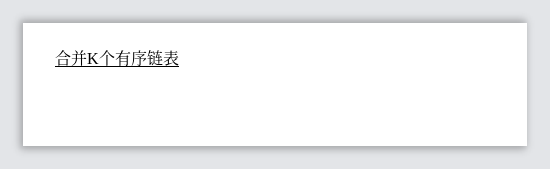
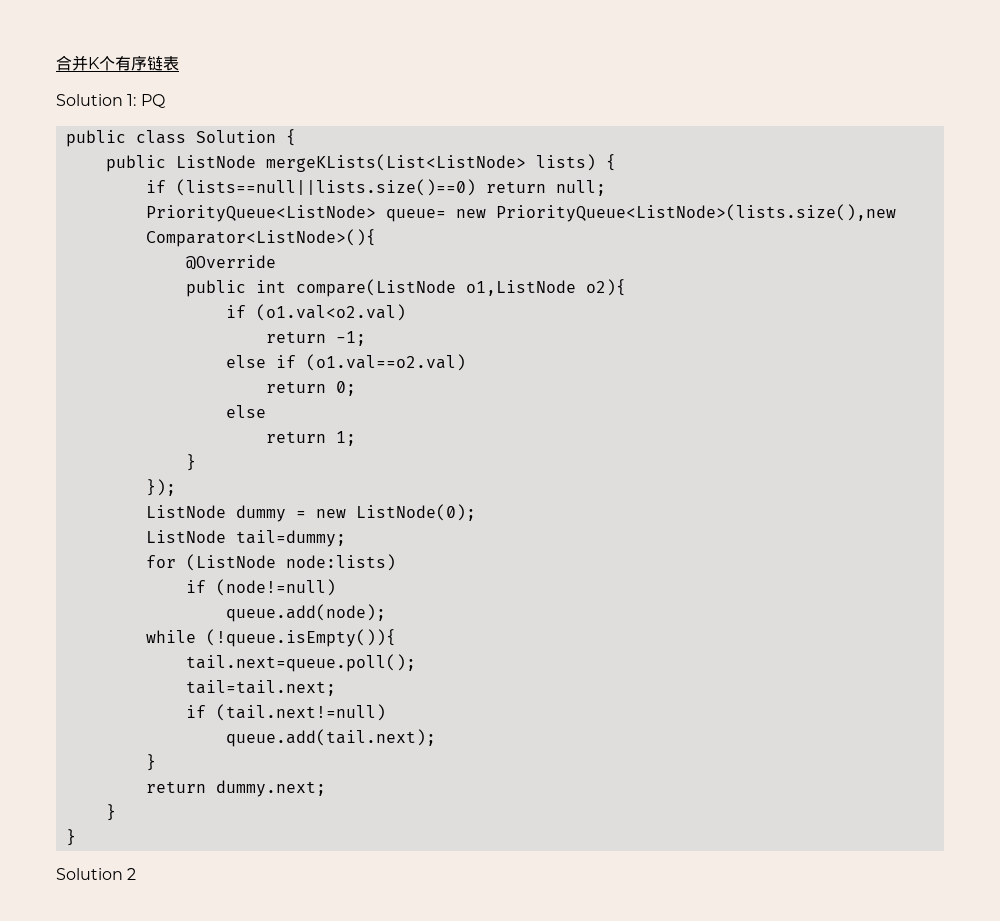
(179, 58) none -> [56,94,166,108] [65,129,296,147] [105,154,616,172] [145,179,606,196] [145,204,896,222] [145,229,376,247] [185,255,276,270] [185,279,626,297] [225,304,406,321] [265,331,366,346] [225,354,466,371] [265,381,356,396] [225,405,266,418] [265,431,356,446] [185,454,196,471] [145,479,176,496] [145,504,476,522] [145,530,346,547] [145,554,396,571] [185,579,336,596] [225,604,386,622] [145,629,396,647] [185,654,416,672] [185,680,336,696] [185,704,386,721] [225,729,436,747] [145,754,156,771] [145,780,326,797] [105,804,116,821] [65,829,76,846] [56,868,137,880] // Solution 1: PQ // public class Solution { // public ListNode mergeKLists(List<ListNode> lists) { // if (lists==null||lists.size()==0) return null; // PriorityQueue<ListNode> queue= new PriorityQueue<ListNode>(lists.size(),new Comparator<ListNode>(){ // @Override // public int compare(ListNode o1,ListNode o2){ // if (o1.val<o2.val) // return -1; // else if (o1.val==o2.val) // return 0; // else // return 1; // } // }); // ListNode dummy = new ListNode(0); // ListNode tail=dummy; // for (ListNode node:lists) // if (node!=null) // queue.add(node); // while (!queue.isEmpty()){ // tail.next=queue.poll(); // tail=tail.next; // if (tail.next!=null) // queue.add(tail.next); // } // return dummy.next; // } // } // Solution 2

